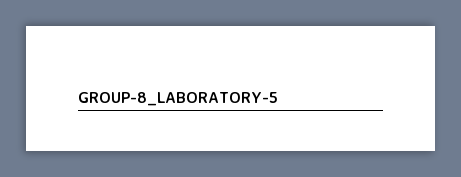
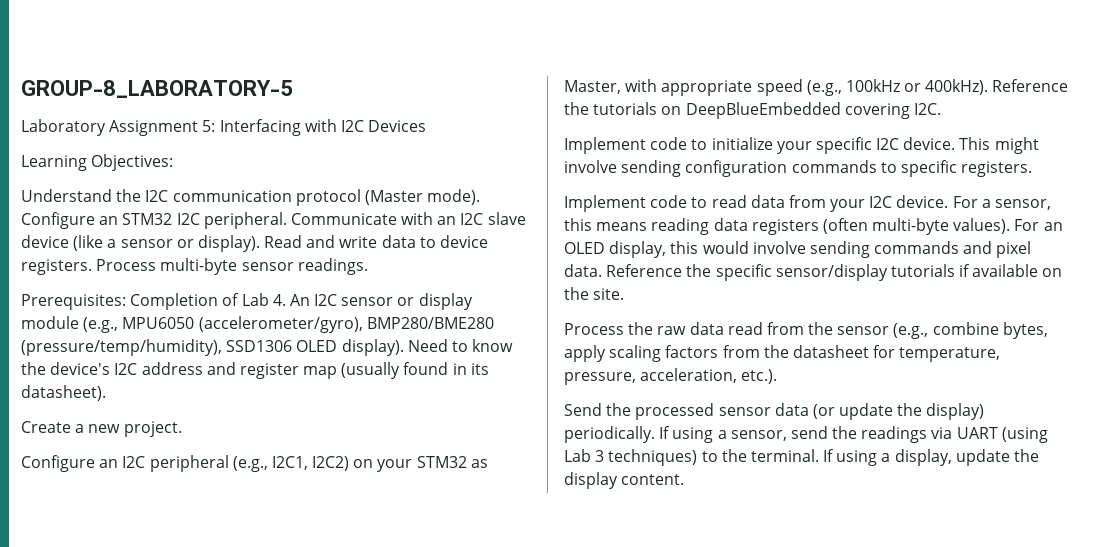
(278, 99) none -> [21,119,427,136] [21,154,174,171] [21,189,481,206] [21,212,526,229] [21,235,489,252] [21,258,368,275] [21,293,473,310] [21,316,494,333] [21,339,514,356] [21,362,489,379] [21,385,106,401] [21,421,182,437] [21,455,488,472] [564,79,1069,96] [564,102,941,119] [564,137,1039,154] [564,160,1033,177] [564,195,1052,212] [564,218,1063,235] [564,241,1032,258] [564,264,1063,281] [564,287,625,300] [564,322,1048,339] [564,345,1001,362] [564,368,778,385] [564,403,985,420] [564,426,1048,443] [564,449,1040,466] [564,472,685,489] // Laboratory Assignment 5: Interfacing with I2C Devices // Learning Objectives: // Understand the I2C communication protocol (Master mode). Configure an STM32 I2C peripheral. Communicate with an I2C slave device (like a sensor or display). Read and write data to device registers. Process multi-byte sensor readings. // Prerequisites: Completion of Lab 4. An I2C sensor or display module (e.g., MPU6050 (accelerometer/gyro), BMP280/BME280 (pressure/temp/humidity), SSD1306 OLED display). Need to know the device's I2C address and register map (usually found in its datasheet). // Create a new project. // Configure an I2C peripheral (e.g., I2C1, I2C2) on your STM32 as Master, with appropriate speed (e.g., 100kHz or 400kHz). Reference the tutorials on DeepBlueEmbedded covering I2C. // Implement code to initialize your specific I2C device. This might involve sending configuration commands to specific registers. // Implement code to read data from your I2C device. For a sensor, this means reading data registers (often multi-byte values). For an OLED display, this would involve sending commands and pixel data. Reference the specific sensor/display tutorials if available on the site. // Process the raw data read from the sensor (e.g., combine bytes, apply scaling factors from the datasheet for temperature, pressure, acceleration, etc.). // Send the processed sensor data (or update the display) periodically. If using a sensor, send the readings via UART (using Lab 3 techniques) to the terminal. If using a display, update the display content.

